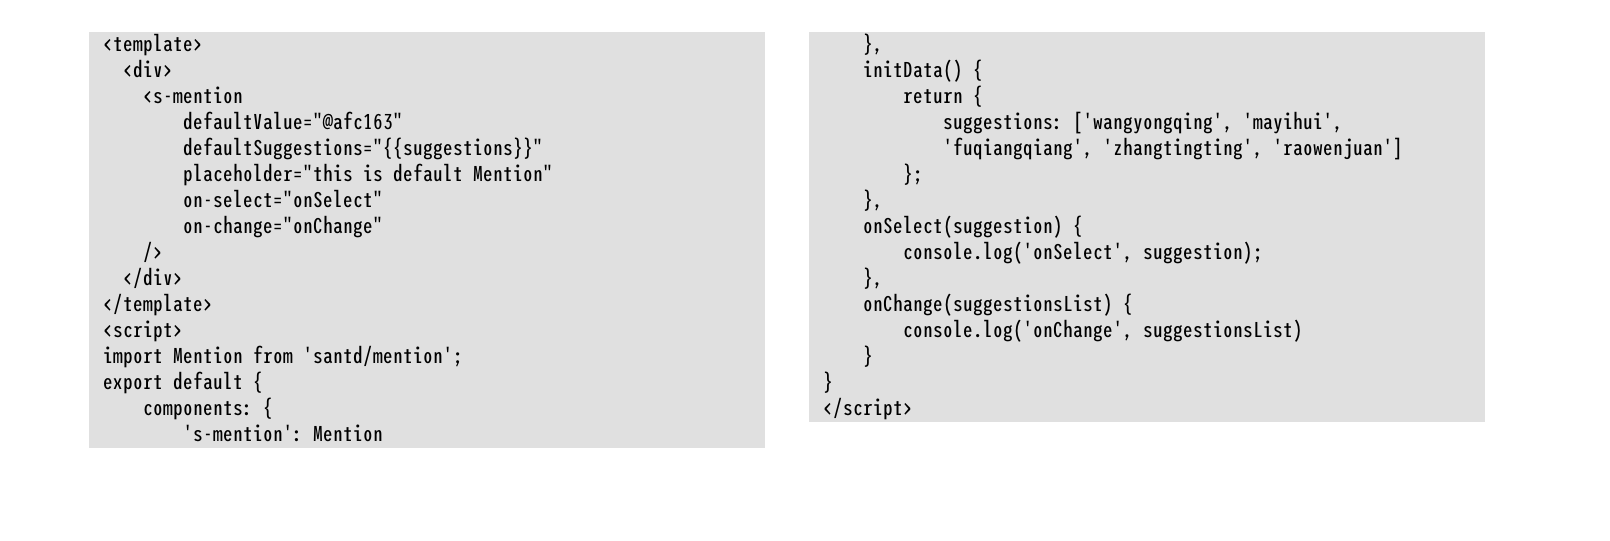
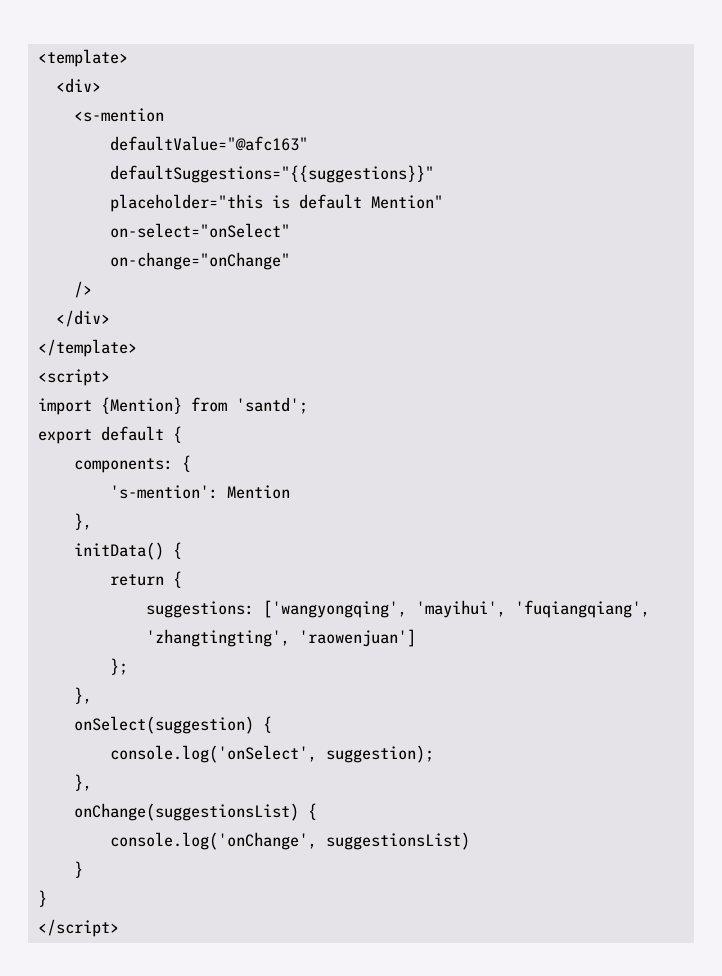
[172,345,463,367] Mention from 'santd/mention'; -> [101,397,309,414] {Mention} from 'santd';

